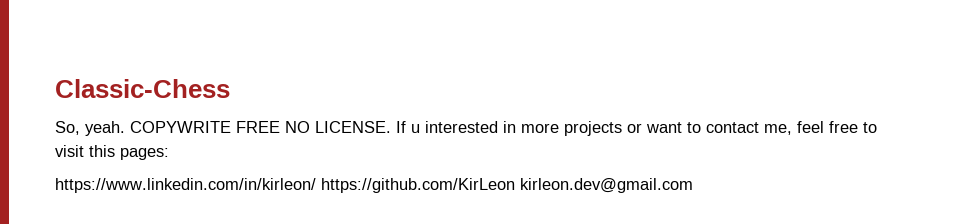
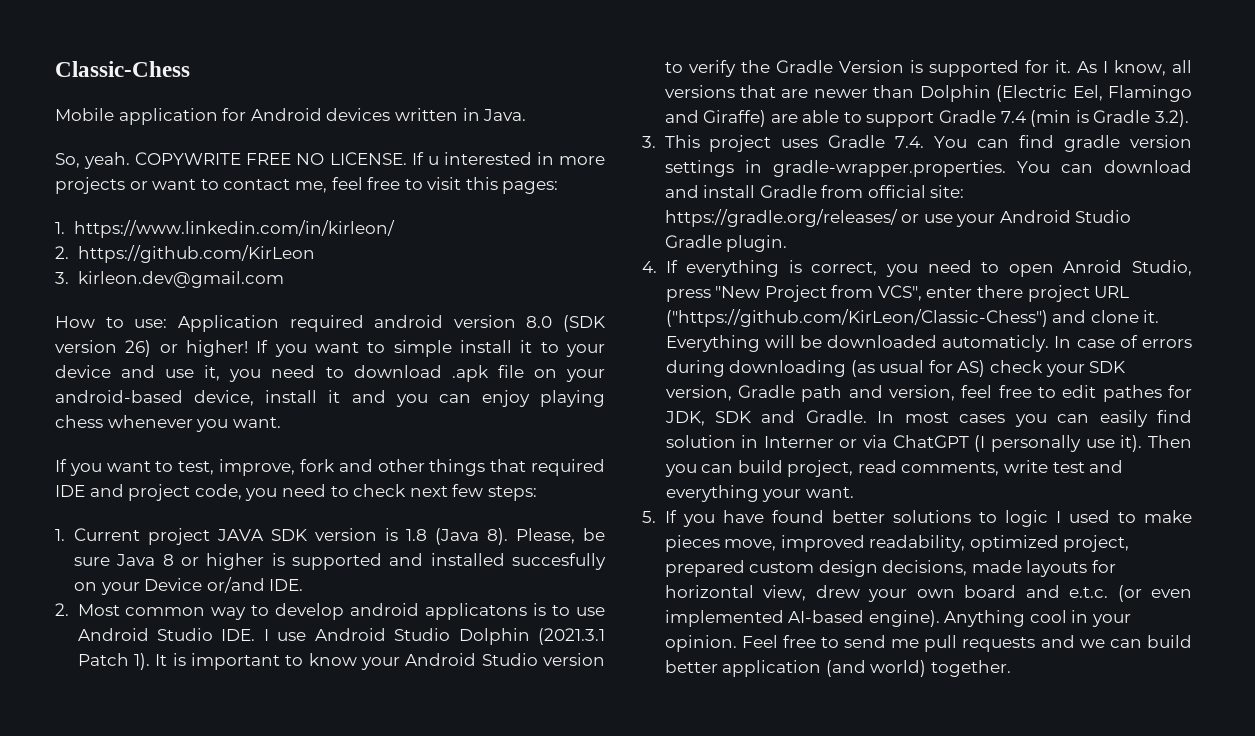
(230, 88) none -> [55,108,527,125] // Mobile application for Android devices written in Java.
(169, 154) none -> [55,222,65,234] 1.
(316, 185) none -> [55,246,69,259] // 2.
(515, 185) none -> [55,272,69,284] // 3.
(693, 185) none -> [55,315,605,332] [55,340,605,357] [55,365,605,382] [55,390,605,407] [55,415,281,432] [55,459,605,476] [55,484,537,501] [55,528,606,545] [73,553,606,570] [73,577,304,595] [55,603,605,620] [77,628,605,645] [77,653,606,670] [664,60,1192,77] [664,85,1192,102] [664,110,1189,127] [642,135,1192,152] [664,160,1192,177] [664,185,965,198] [664,209,1132,227] [664,235,788,252] [642,260,1192,277] [665,285,1130,302] [665,309,1160,327] [665,335,1192,352] [665,360,1126,377] [665,385,1192,402] [664,410,1192,427] [665,435,1192,452] [664,460,1124,477] [665,485,854,502] [642,510,1192,527] [664,535,1130,552] [664,560,1117,577] [664,585,1192,602] [664,610,1132,627] [664,635,1192,652] [664,660,1011,677] // How to use: Application required android version 8.0 (SDK version 26) or higher! If you want to simple install it to your device and use it, you need to download .apk file on your android-based device, install it and you can enjoy playing chess whenever you want. // If you want to test, improve, fork and other things that required IDE and project code, you need to check next few steps: // 1. Current project JAVA SDK version is 1.8 (Java 8). Please, be sure Java 8 or higher is supported and installed succesfully on your Device or/and IDE. // 2. Most common way to develop android applicatons is to use Android Studio IDE. I use Android Studio Dolphin (2021.3.1 Patch 1). It is important to know your Android Studio version to verify the Gradle Version is supported for it. As I know, all versions that are newer than Dolphin (Electric Eel, Flamingo and Giraffe) are able to support Gradle 7.4 (min is Gradle 3.2). // 3. This project uses Gradle 7.4. You can find gradle version settings in gradle-wrapper.properties. You can download and install Gradle from official site: https://gradle.org/releases/ or use your Android Studio Gradle plugin. // 4. If everything is correct, you need to open Anroid Studio, press "New Project from VCS", enter there project URL ("https://github.com/KirLeon/Classic-Chess") and clone it. Everything will be downloaded automaticly. In case of errors during downloading (as usual for AS) check your SDK version, Gradle path and version, feel free to edit pathes for JDK, SDK and Gradle. In most cases you can easily find solution in Interner or via ChatGPT (I personally use it). Then you can build project, read comments, write test and everything your want. // 5. If you have found better solutions to logic I used to make pieces move, improved readability, optimized project, prepared custom design decisions, made layouts for horizontal view, drew your own board and e.t.c. (or even implemented AI-based engine). Anything cool in your opinion. Feel free to send me pull requests and we can build better application (and world) together.

